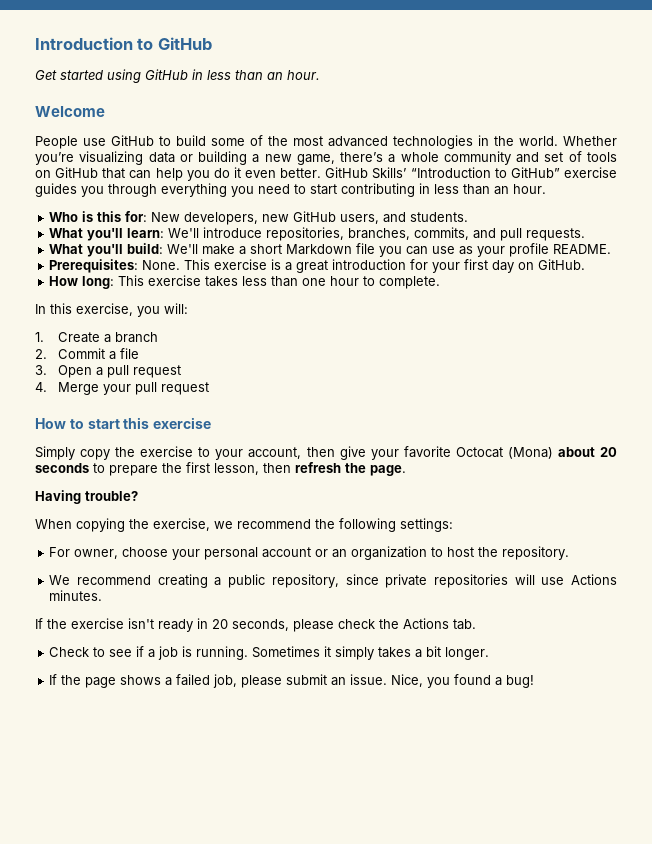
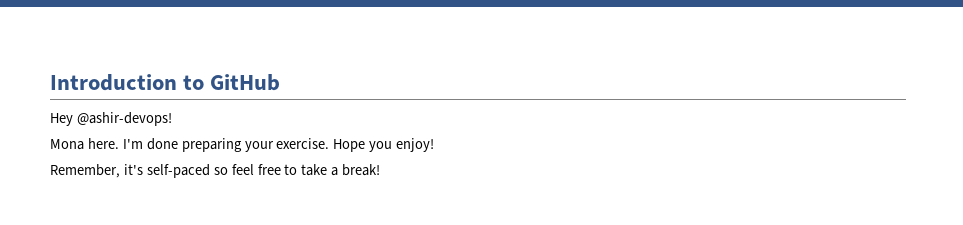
[35,69,320,83] [35,106,105,117] [35,135,617,149] [35,151,617,165] [35,167,617,181] [35,183,546,197] [49,211,469,225] [49,227,586,241] [49,243,612,257] [49,259,586,273] [49,275,441,289] [35,303,188,317] [35,332,158,343] [35,348,139,360] [35,365,181,378] [35,382,209,395] [35,417,212,429] [35,446,617,460] [35,462,406,476] [35,490,138,504] [35,518,453,532] [49,546,570,560] [49,574,617,588] [49,590,103,601] [35,618,476,632] [49,646,490,660] [49,674,535,688] Get started using GitHub in less than an hour. // Welcome // People use GitHub to build some of the most advanced technologies in the world. Whether you’re visualizing data or building a new game, there’s a whole community and set of tools on GitHub that can help you do it even better. GitHub Skills’ “Introduction to GitHub” exercise guides you through everything you need to start contributing in less than an hour. // Who is this for: New developers, new GitHub users, and students. // What you'll learn: We'll introduce repositories, branches, commits, and pull requests. // What you'll build: We'll make a short Markdown file you can use as your profile README. // Prerequisites: None. This exercise is a great introduction for your first day on GitHub. // How long: This exercise takes less than one hour to complete. // In this exercise, you will: // 1. Create a branch // 2. Commit a file // 3. Open a pull request // 4. Merge your pull request // How to start this exercise // Simply copy the exercise to your account, then give your favorite Octocat (Mona) about 20 seconds to prepare the first lesson, then refresh the page. // Having trouble? // When copying the exercise, we recommend the following settings: // For owner, choose your personal account or an organization to host the repository. // We recommend creating a public repository, since private repositories will use Actions minutes. // If the exercise isn't ready in 20 seconds, please check the Actions tab. // Check to see if a job is running. Sometimes it simply takes a bit longer. // If the page shows a failed job, please submit an issue. Nice, you found a bug! -> [50,112,172,126] [50,138,435,152] [50,164,381,178] Hey @ashir-devops! // Mona here. I'm done preparing your exercise. Hope you enjoy! // Remember, it's self-paced so feel free to take a break!

